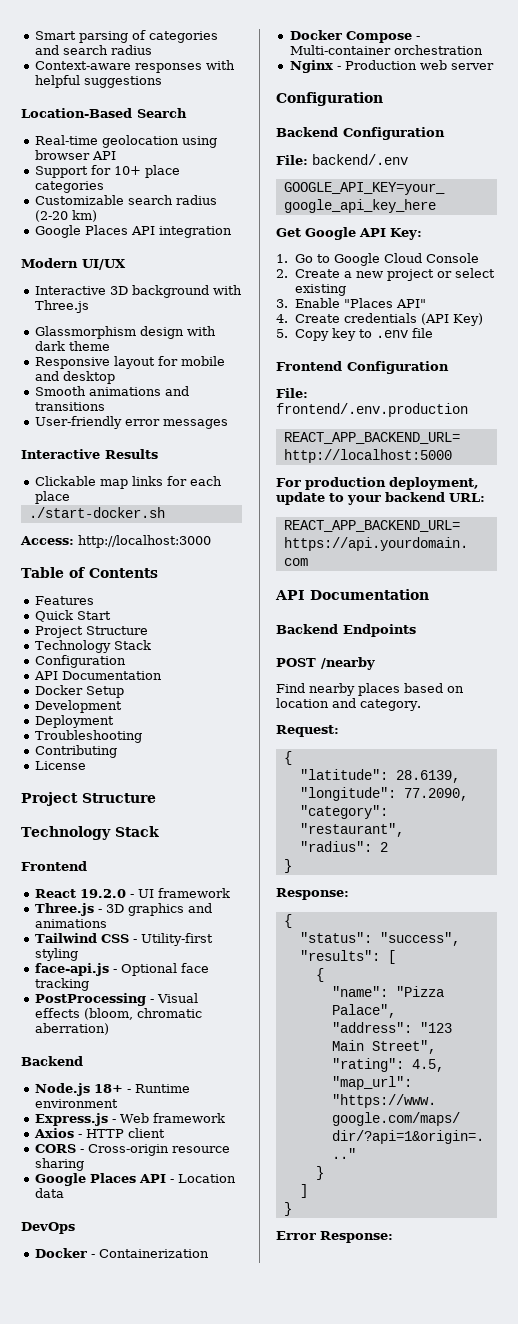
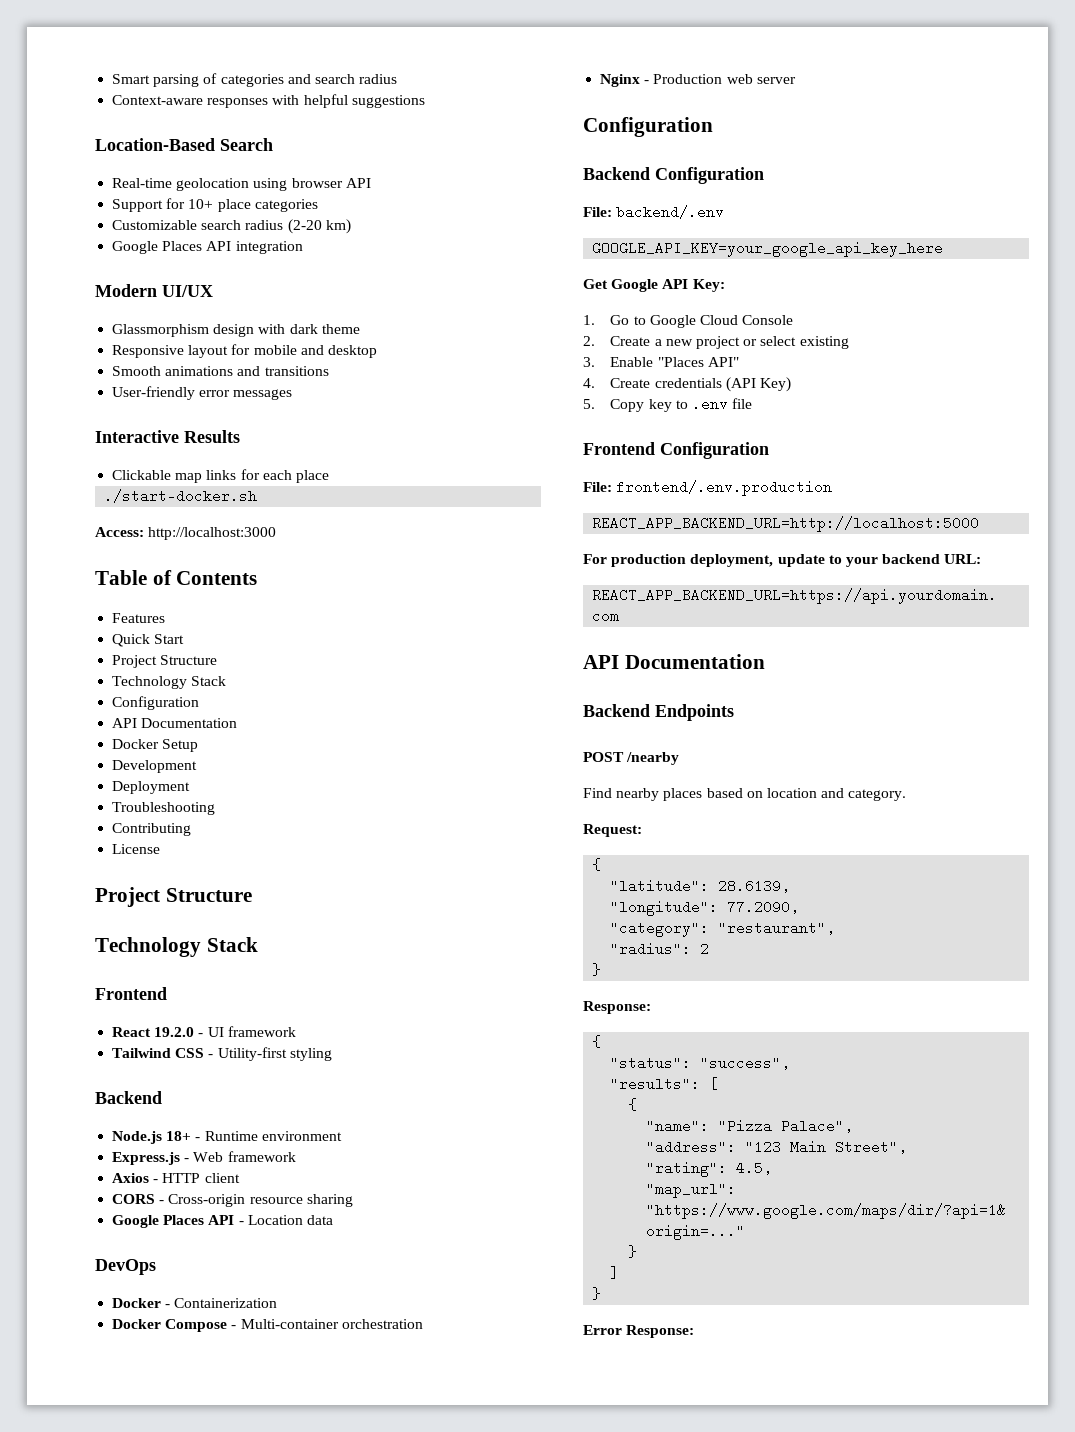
[34,285,242,298] [34,300,89,313] // Interactive 3D background with Three.js -> (213, 291) none
[34,903,212,916] [34,919,107,928] // Three.js - 3D graphics and animations -> (296, 1031) none
[34,963,209,976] [34,978,89,991] [34,993,198,1006] [34,1008,202,1020] [34,1023,109,1035] // face-api.js - Optional face tracking // PostProcessing - Visual effects (bloom, chromatic aberration) -> (332, 1054) none

